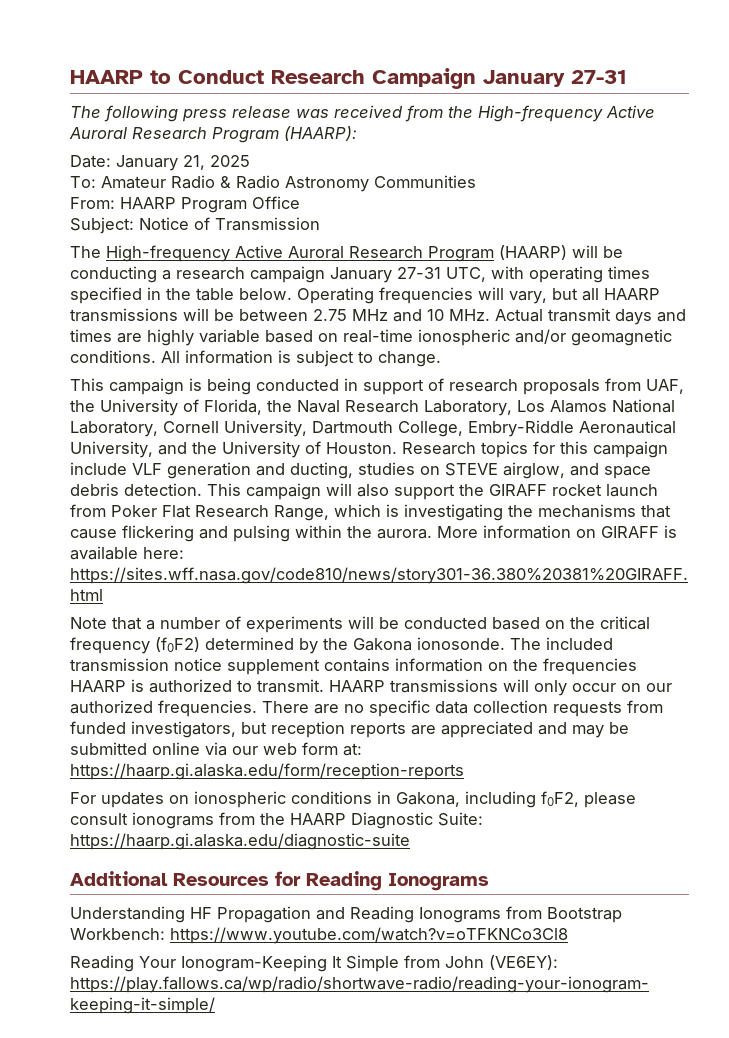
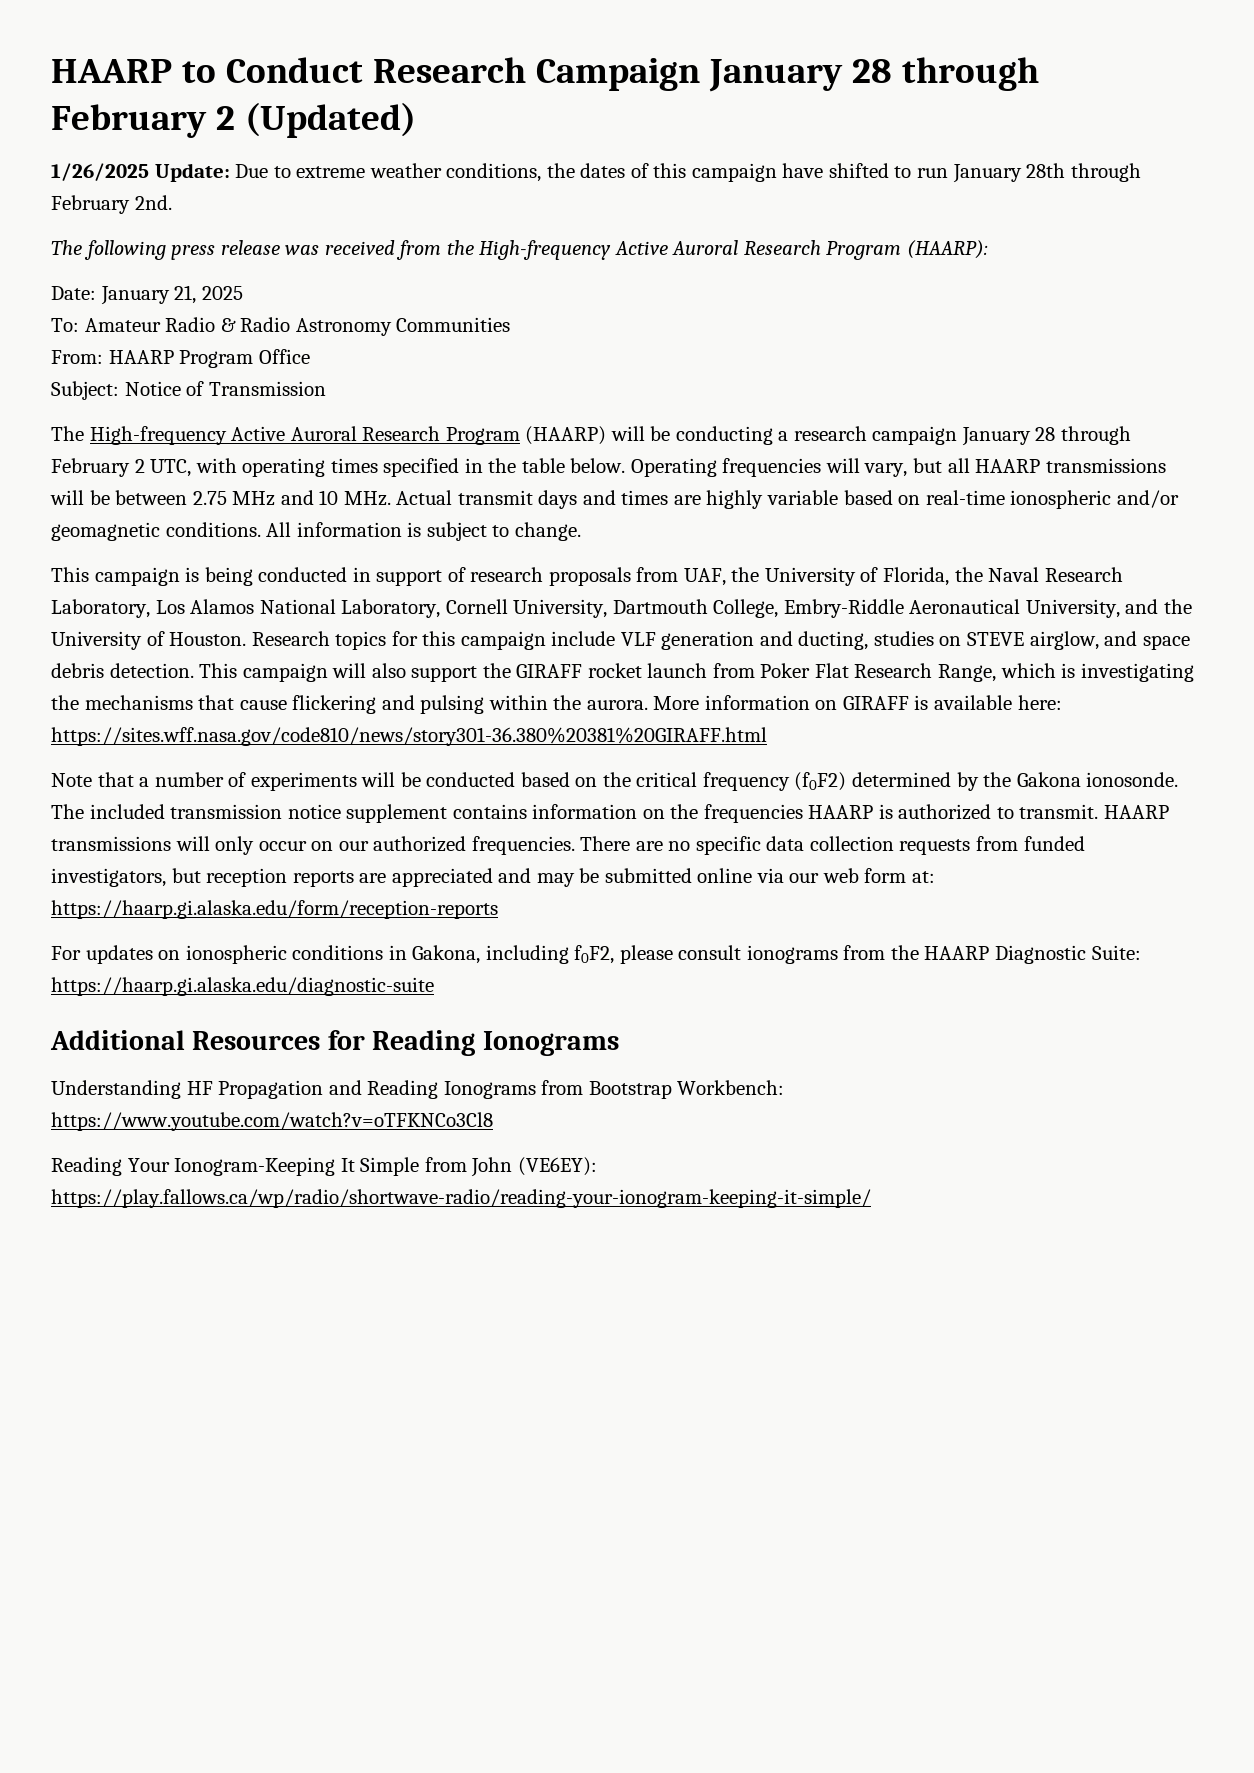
[571,70,627,84] 27-31 -> [851,57,1039,91] [51,102,416,138] [51,163,1141,183] [51,195,172,214] 28 through February 2 (Updated) // 1/26/2025 Update: Due to extreme weather conditions, the dates of this campaign have shifted to run January 28th through February 2nd.
[397,267,441,279] 27-31 -> [1035,426,1132,445] [51,458,145,477] 28 through February 2

